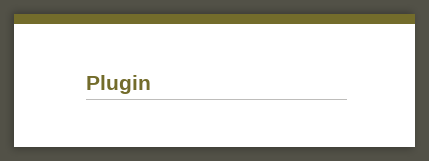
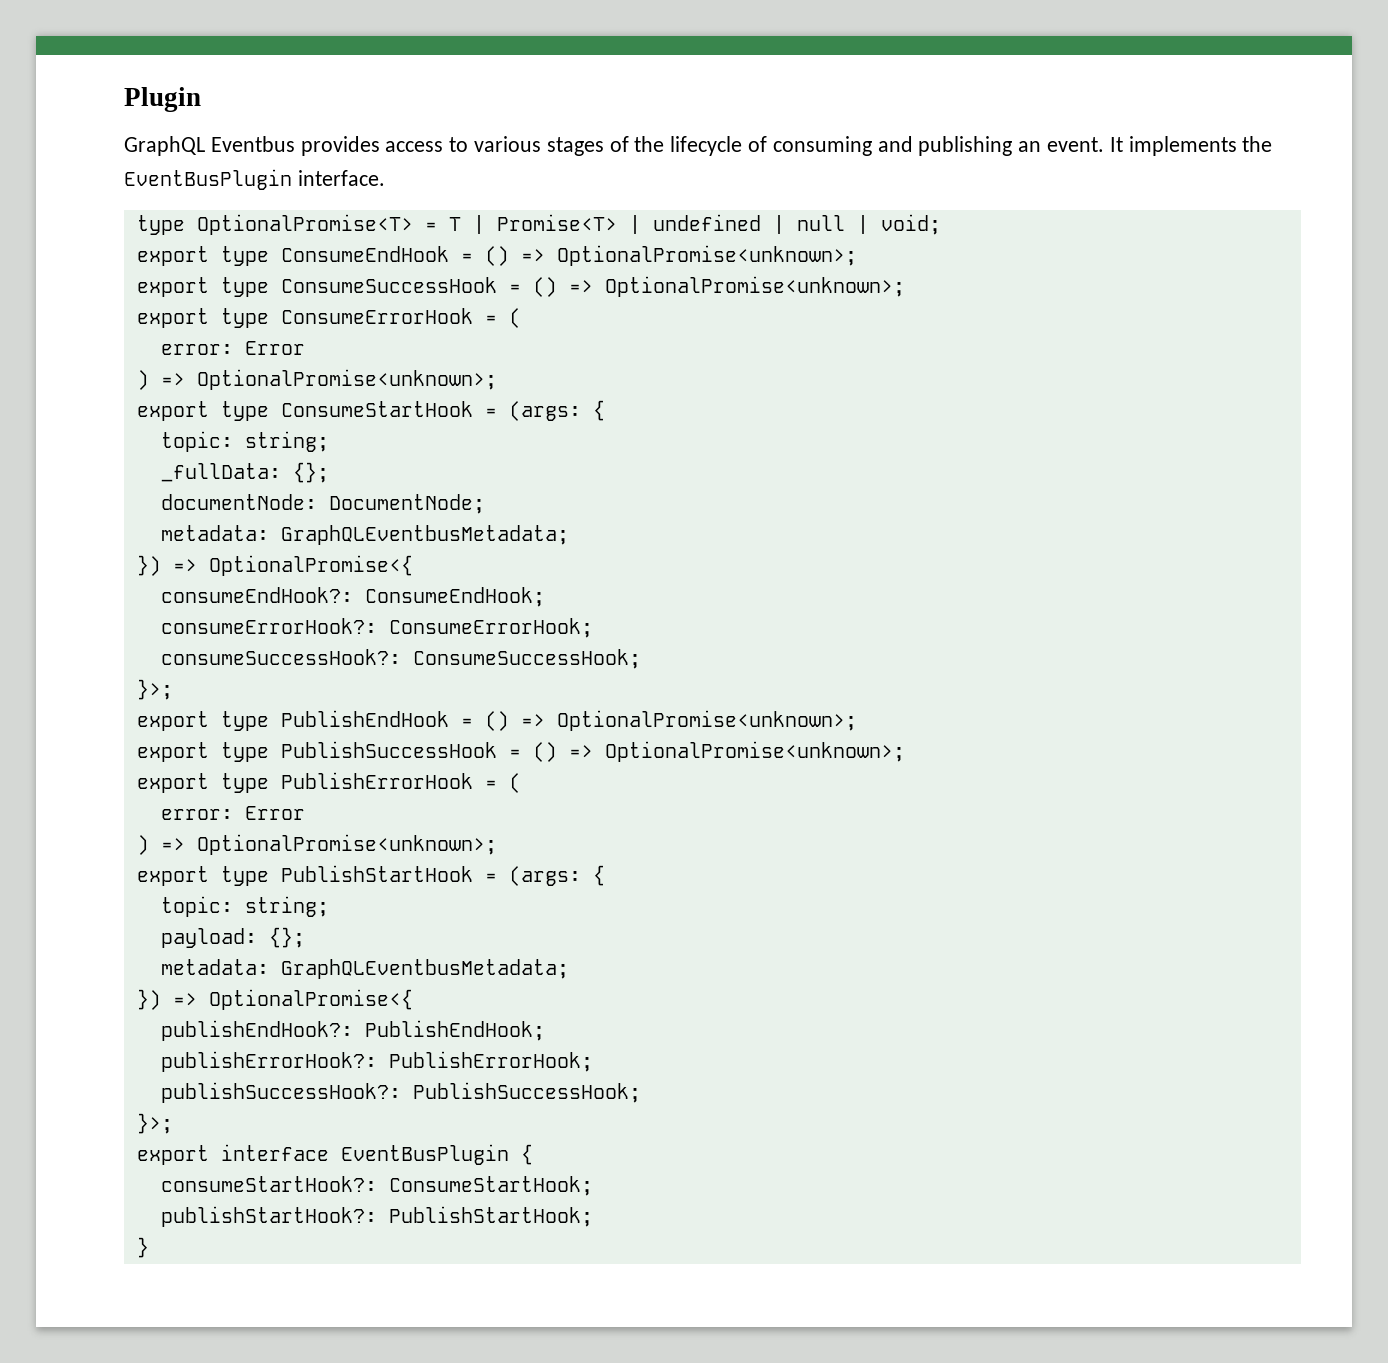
(151, 84) none -> [124,136,1273,156] [124,169,385,190] [136,214,941,235] [136,245,857,266] [136,276,905,297] [136,308,521,328] [160,341,305,355] [136,369,497,390] [136,400,605,421] [160,431,329,452] [160,462,329,483] [160,494,485,514] [160,525,569,545] [136,555,413,576] [160,587,545,607] [160,618,593,638] [160,649,641,669] [136,679,173,700] [136,710,857,731] [136,741,905,762] [136,772,521,793] [160,806,305,820] [136,834,497,855] [136,865,605,886] [160,896,329,917] [160,927,305,948] [160,959,569,979] [136,989,413,1010] [160,1020,545,1041] [160,1051,593,1072] [160,1082,641,1103] [136,1113,173,1134] [136,1144,533,1165] [160,1176,593,1196] [160,1206,593,1227] [136,1237,149,1258] // GraphQL Eventbus provides access to various stages of the lifecycle of consuming and publishing an event. It implements the EventBusPlugin interface. // type OptionalPromise<T> = T | Promise<T> | undefined | null | void; // export type ConsumeEndHook = () => OptionalPromise<unknown>; // export type ConsumeSuccessHook = () => OptionalPromise<unknown>; // export type ConsumeErrorHook = ( // error: Error // ) => OptionalPromise<unknown>; // export type ConsumeStartHook = (args: { // topic: string; // _fullData: {}; // documentNode: DocumentNode; // metadata: GraphQLEventbusMetadata; // }) => OptionalPromise<{ // consumeEndHook?: ConsumeEndHook; // consumeErrorHook?: ConsumeErrorHook; // consumeSuccessHook?: ConsumeSuccessHook; // }>; // export type PublishEndHook = () => OptionalPromise<unknown>; // export type PublishSuccessHook = () => OptionalPromise<unknown>; // export type PublishErrorHook = ( // error: Error // ) => OptionalPromise<unknown>; // export type PublishStartHook = (args: { // topic: string; // payload: {}; // metadata: GraphQLEventbusMetadata; // }) => OptionalPromise<{ // publishEndHook?: PublishEndHook; // publishErrorHook?: PublishErrorHook; // publishSuccessHook?: PublishSuccessHook; // }>; // export interface EventBusPlugin { // consumeStartHook?: ConsumeStartHook; // publishStartHook?: PublishStartHook; // }

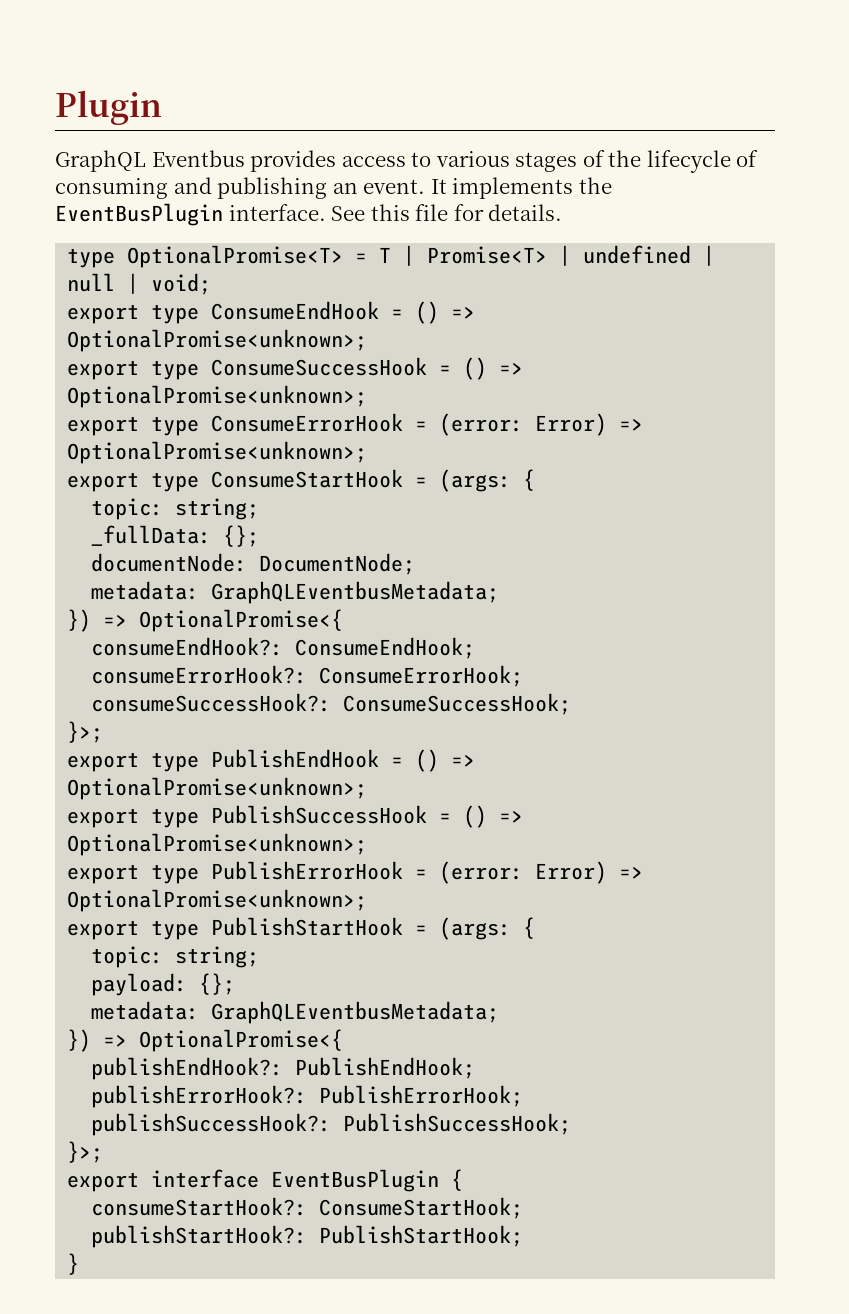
(385, 178) none -> [331,204,563,221] See this file for details.
[508,308,521,328] [160,341,305,355] [136,370,149,390] ( // error: Error // ) -> [439,413,608,436] (error: Error)
[508,773,521,793] [160,806,305,820] [136,835,149,855] ( // error: Error // ) -> [439,861,608,884] (error: Error)

